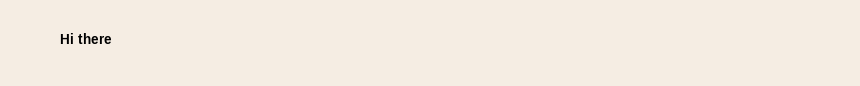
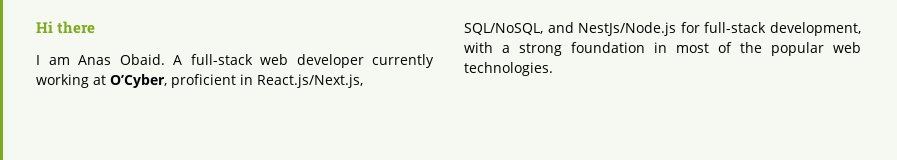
(112, 38) none -> [36,54,434,68] [36,74,363,88] [464,22,861,36] [464,42,861,56] [464,62,553,76] // I am Anas Obaid. A full-stack web developer currently working at O’Cyber, proficient in React.js/Next.js, SQL/NoSQL, and NestJs/Node.js for full-stack development, with a strong foundation in most of the popular web technologies.

